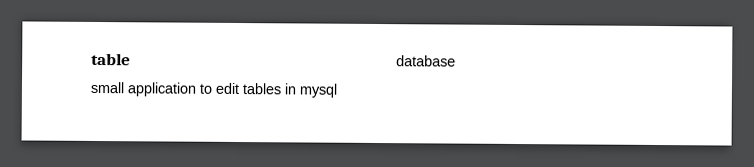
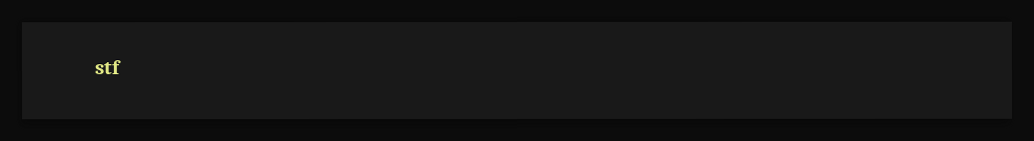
[91,52,131,66] [90,81,337,98] [396,55,456,67] table // small application to edit tables in mysql database -> [94,60,122,75] stf

